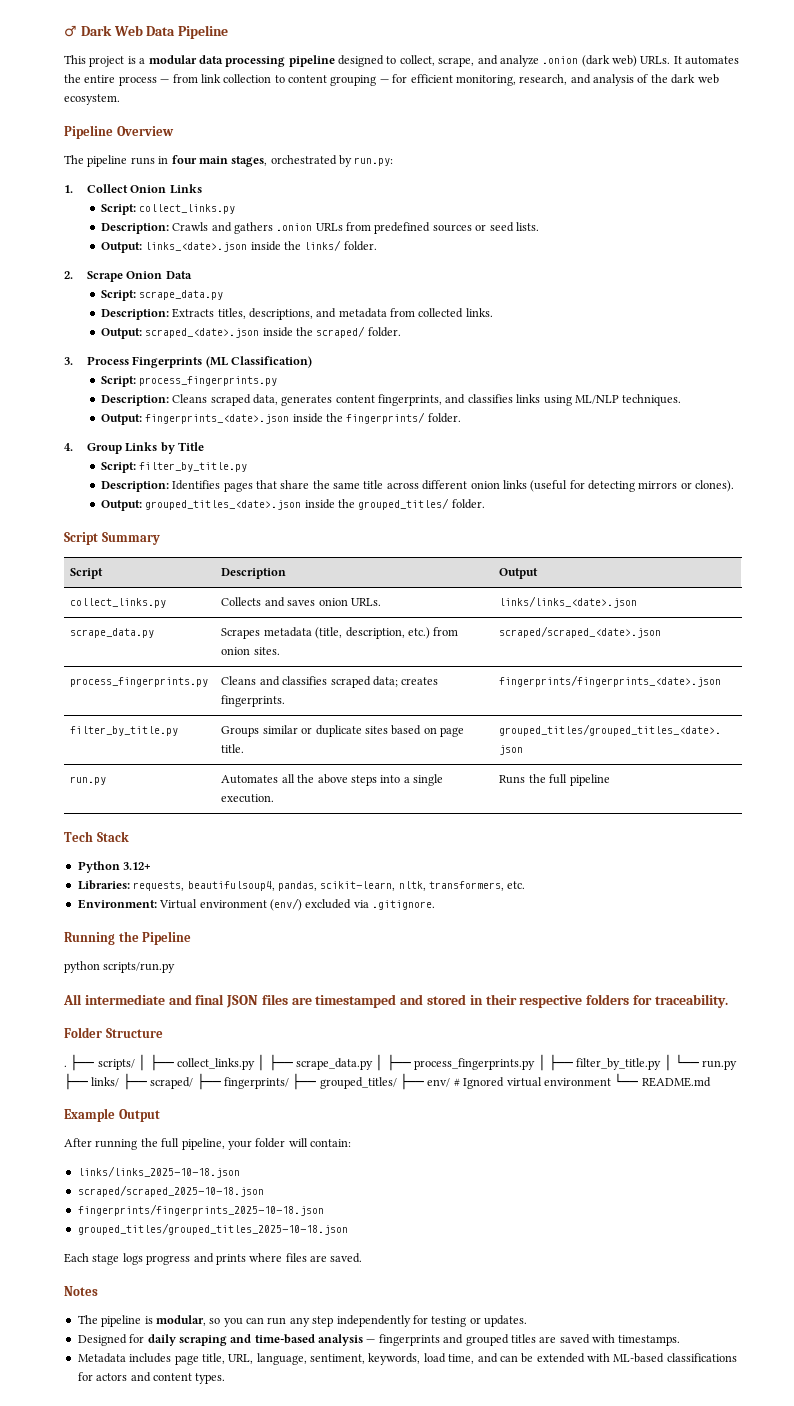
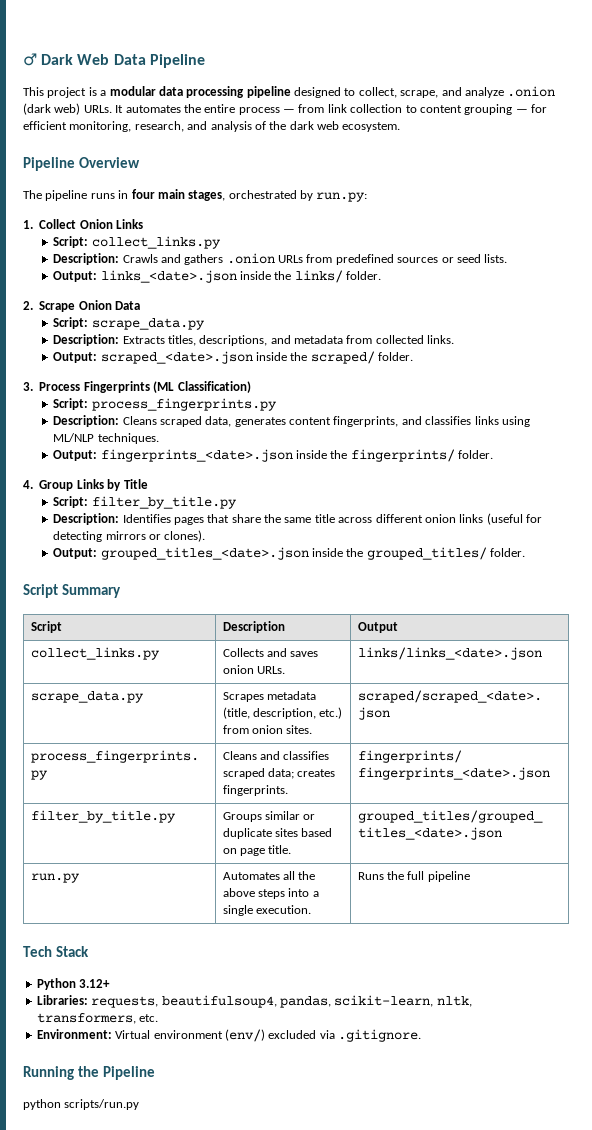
[63,994,728,1008] [64,1027,163,1038] [64,1054,738,1071] [64,1073,711,1090] [64,1108,160,1122] [64,1138,351,1150] [77,1166,240,1178] [77,1185,264,1197] [77,1204,324,1216] [77,1223,348,1235] [64,1253,363,1265] [64,1286,98,1296] [77,1315,527,1327] [77,1334,681,1346] [77,1353,737,1365] [77,1372,226,1384] // All intermediate and final JSON files are timestamped and stored in their respective folders for traceability. // Folder Structure // . ├── scripts/ │ ├── collect_links.py │ ├── scrape_data.py │ ├── process_fingerprints.py │ ├── filter_by_title.py │ └── run.py ├── links/ ├── scraped/ ├── fingerprints/ ├── grouped_titles/ ├── env/ # Ignored virtual environment └── README.md // Example Output // After running the full pipeline, your folder will contain: // links/links_2025-10-18.json // scraped/scraped_2025-10-18.json // fingerprints/fingerprints_2025-10-18.json // grouped_titles/grouped_titles_2025-10-18.json // Each stage logs progress and prints where files are saved. // Notes // The pipeline is modular, so you can run any step independently for testing or updates. // Designed for daily scraping and time-based analysis — fingerprints and grouped titles are saved with timestamps. // Metadata includes page title, URL, language, sentiment, keywords, load time, and can be extended with ML-based classifications for actors and content types. -> (140, 1104) none

